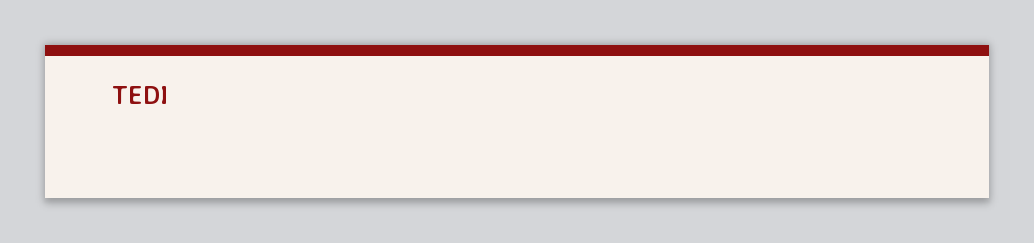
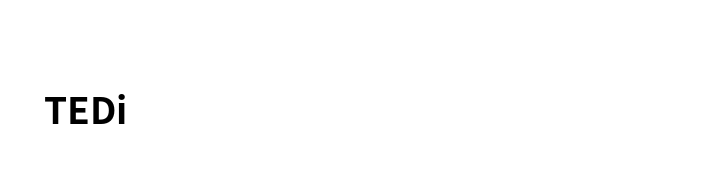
[112,86,168,104] TEDI -> [44,94,127,124] TEDi

